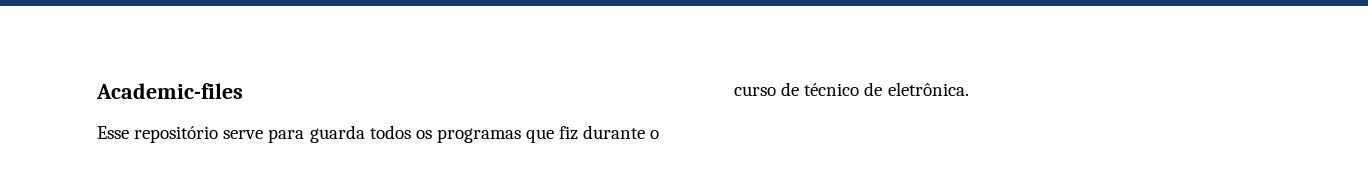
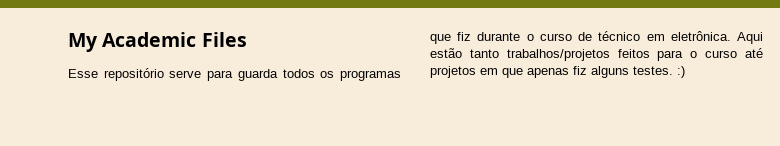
[96,83,243,99] Academic-files -> [68,32,247,52] My Academic Files
[864,82,969,96] de eletrônica. -> [646,31,763,44] [430,48,763,61] [430,66,685,78] em eletrônica. Aqui estão tanto trabalhos/projetos feitos para o curso até projetos em que apenas fiz alguns testes. :)

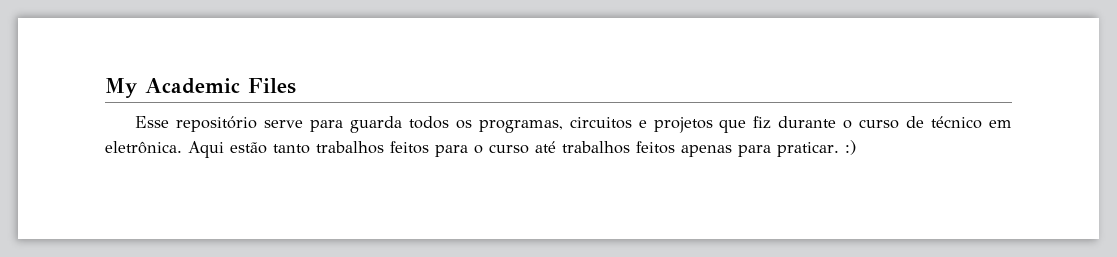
[340,70,402,81] programas -> [478,117,713,133] programas, circuitos e projetos
[506,49,610,61] trabalhos/projetos -> [316,141,384,154] trabalhos
[430,66,673,78] projetos em que apenas fiz alguns testes. -> [562,141,839,157] trabalhos feitos apenas para praticar.

